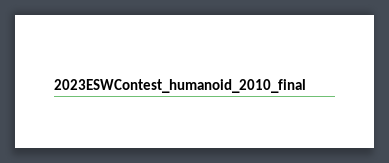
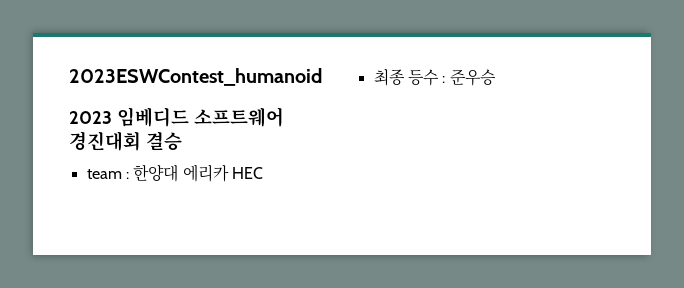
[54,79,306,93] 2023ESWContest_humanoid_2010_final -> [69,68,322,86] [69,107,284,127] [69,131,182,151] [86,164,263,182] [373,69,496,86] 2023ESWContest_humanoid // 2023 임베디드 소프트웨어 경진대회 결승 // team : 한양대 에리카 HEC // 최종 등수 : 준우승

